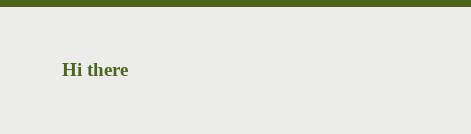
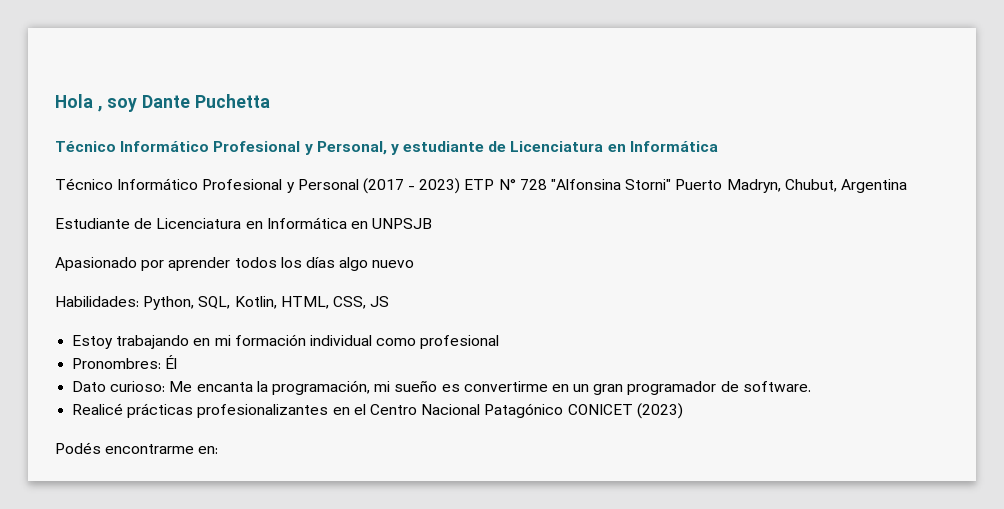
[62,63,129,76] Hi there -> [55,94,270,112] [55,141,718,155] [55,178,907,194] [55,217,433,229] [55,257,415,271] [55,296,390,310] [72,334,500,349] [72,355,178,369] [72,380,811,395] [72,403,683,419] [55,442,219,454] Hola , soy Dante Puchetta // Técnico Informático Profesional y Personal, y estudiante de Licenciatura en Informática // Técnico Informático Profesional y Personal (2017 - 2023) ETP N° 728 "Alfonsina Storni" Puerto Madryn, Chubut, Argentina // Estudiante de Licenciatura en Informática en UNPSJB // Apasionado por aprender todos los días algo nuevo // Habilidades: Python, SQL, Kotlin, HTML, CSS, JS // Estoy trabajando en mi formación individual como profesional // Pronombres: Él // Dato curioso: Me encanta la programación, mi sueño es convertirme en un gran programador de software. // Realicé prácticas profesionalizantes en el Centro Nacional Patagónico CONICET (2023) // Podés encontrarme en:

